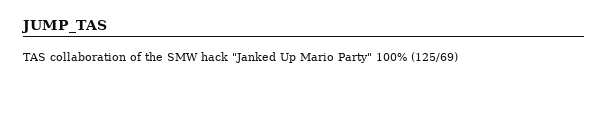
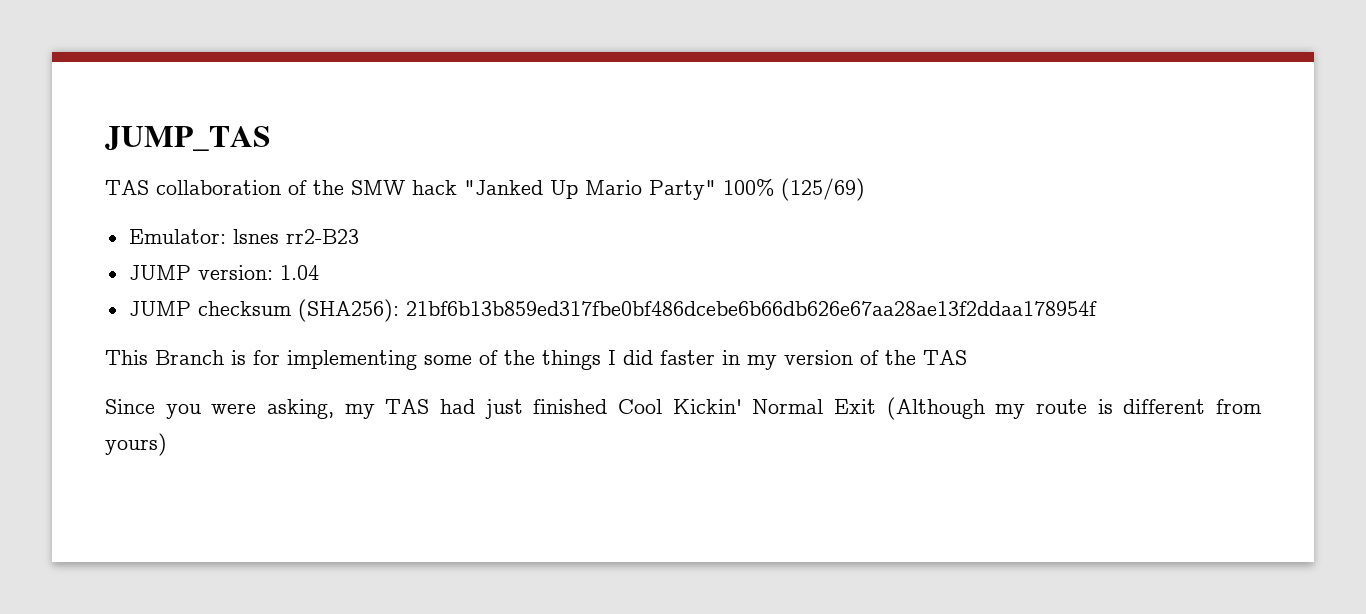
(458, 57) none -> [128,229,359,244] [128,265,319,280] [128,299,1097,322] [105,350,967,370] [105,397,1262,420] [105,433,167,456] // Emulator: lsnes rr2-B23 // JUMP version: 1.04 // JUMP checksum (SHA256): 21bf6b13b859ed317fbe0bf486dcebe6b66db626e67aa28ae13f2ddaa178954f // This Branch is for implementing some of the things I did faster in my version of the TAS // Since you were asking, my TAS had just finished Cool Kickin' Normal Exit (Although my route is different from yours)

